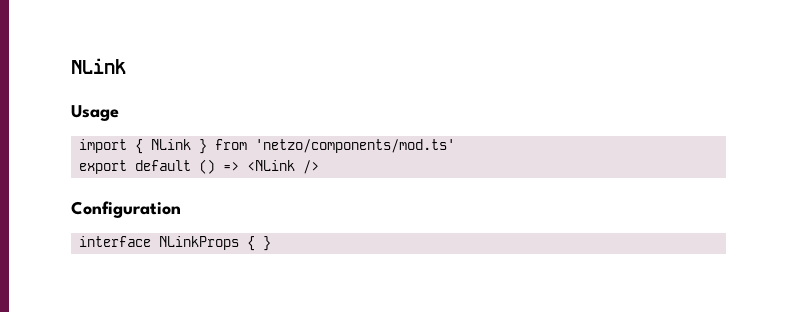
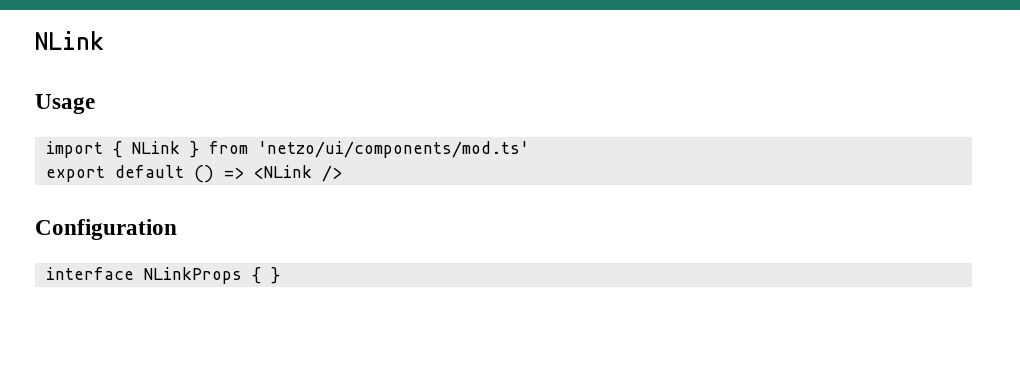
[254,139,455,153] 'netzo/components/mod.ts' -> [258,141,530,158] 'netzo/ui/components/mod.ts'

